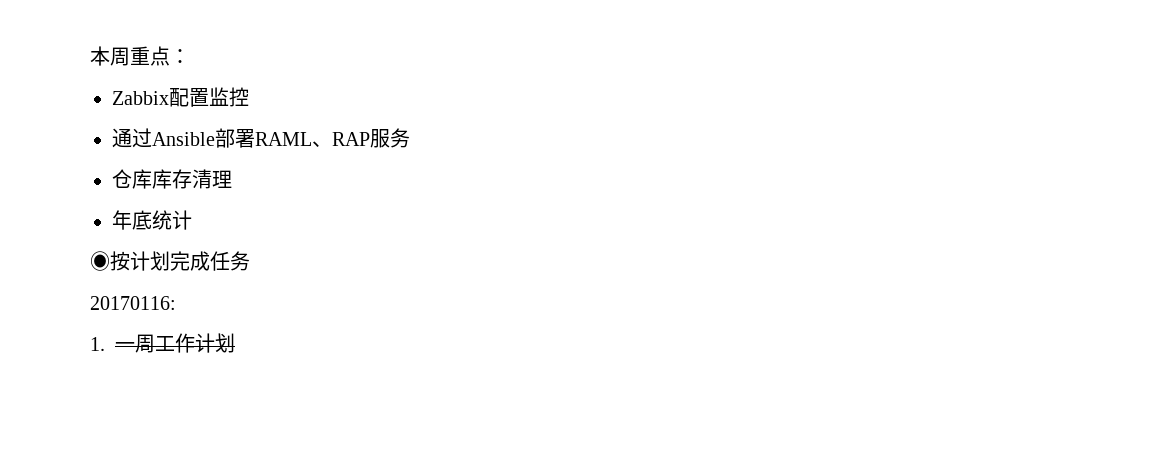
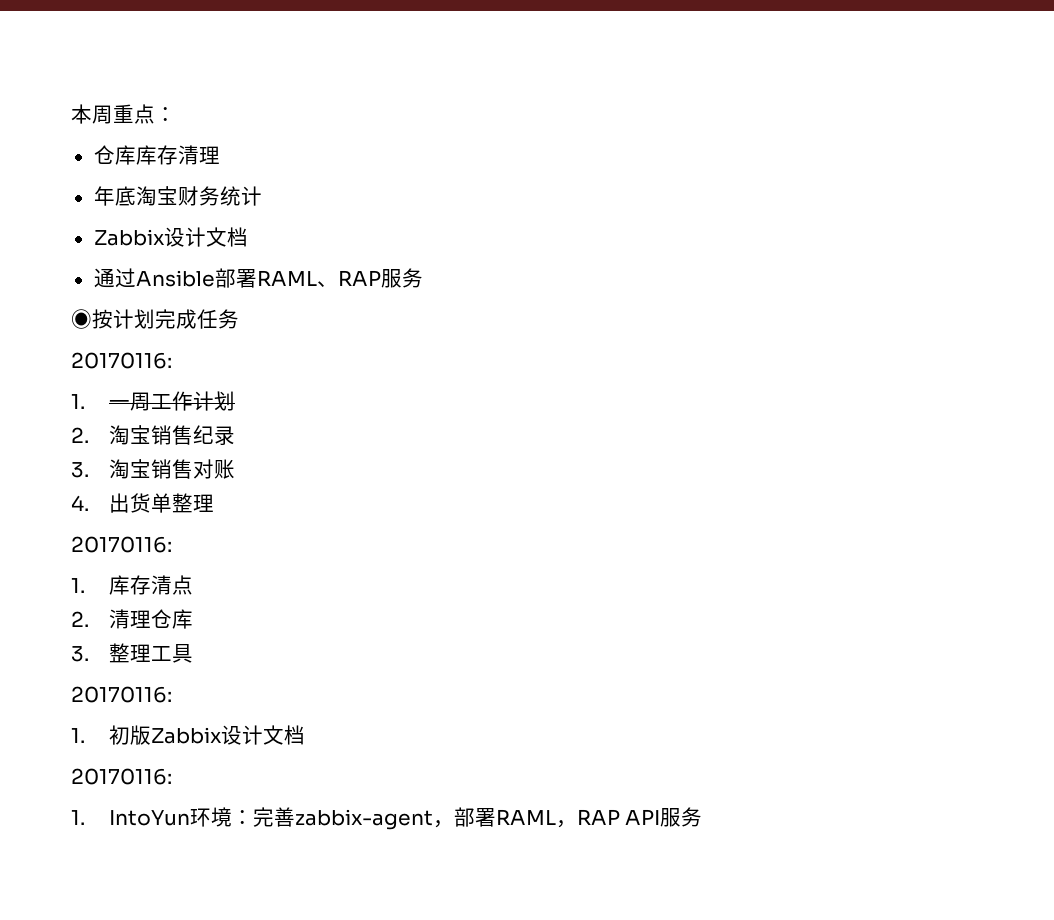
[112,87,249,107] // Zabbix配置监控 -> [93,145,220,165] [93,186,262,206] [93,227,248,247] // 仓库库存清理 // 年底淘宝财务统计 // Zabbix设计文档
[112,169,232,189] [112,210,192,230] // 仓库库存清理 // 年底统计 -> (423, 278) none
(235, 343) none -> [71,425,235,445] [71,459,235,479] [71,493,214,513] [71,536,172,553] [71,575,193,595] [71,609,193,629] [71,643,193,663] [71,686,172,703] [71,725,305,745] [71,768,172,785] [71,807,703,830] // 2.淘宝销售纪录 // 3.淘宝销售对账 // 4.出货单整理 // 20170116: // 1.库存清点 // 2.清理仓库 // 3.整理工具 // 20170116: // 1.初版Zabbix设计文档 // 20170116: // 1. IntoYun环境：完善zabbix-agent，部署RAML，RAP API服务

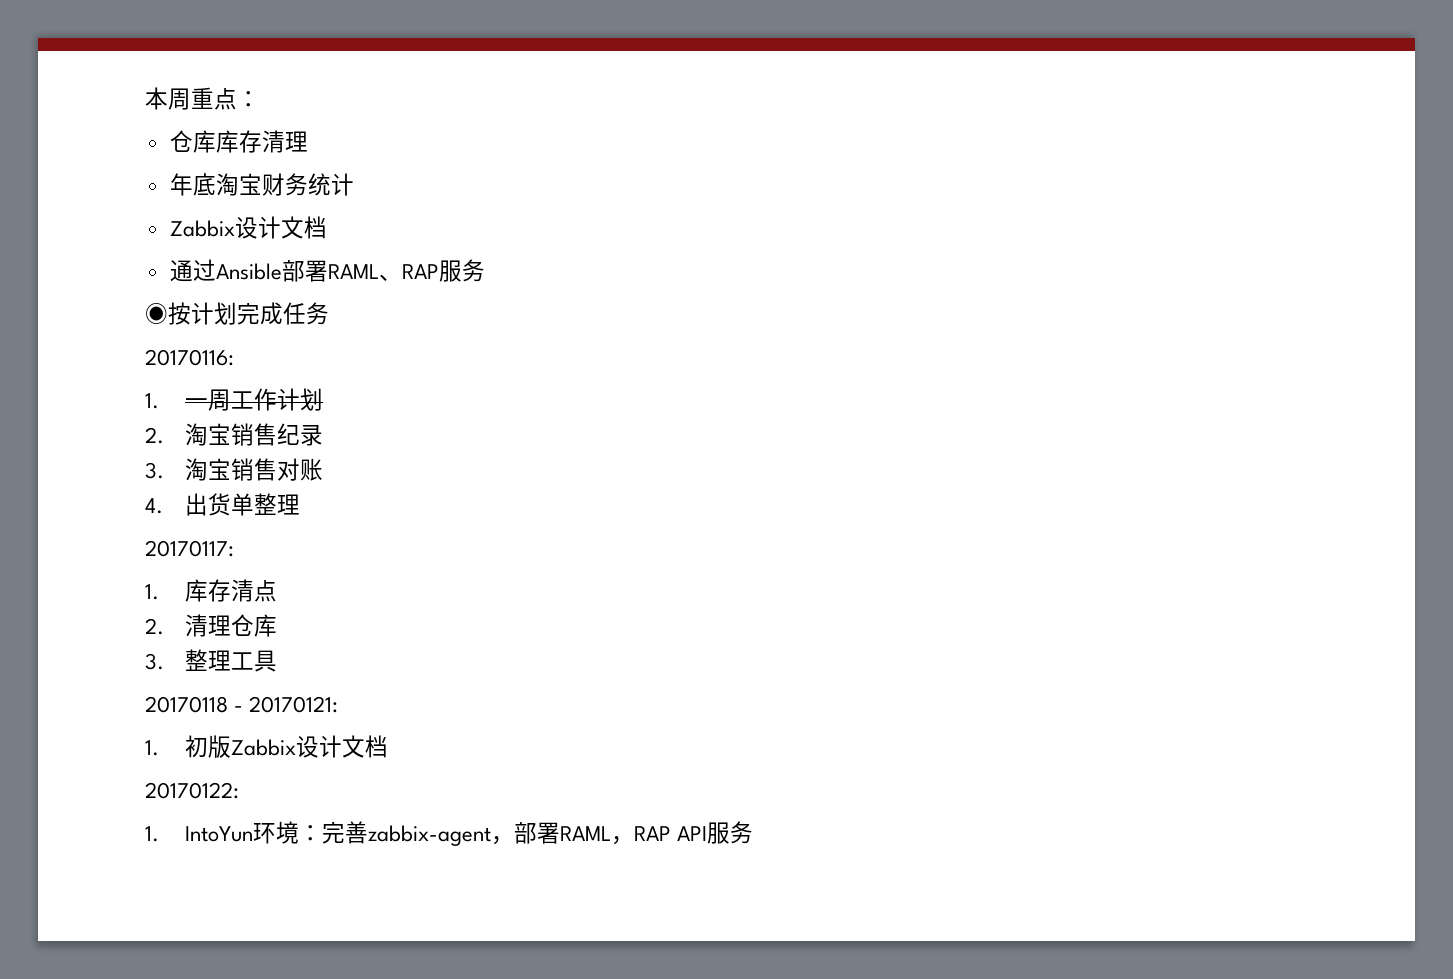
[71,536,172,553] 20170116: -> [145,540,234,557] 20170117:
[71,686,172,703] 20170116: -> [145,696,339,713] 20170118 - 20170121:
[71,768,172,785] 20170116: -> [145,782,239,799] 20170122:

